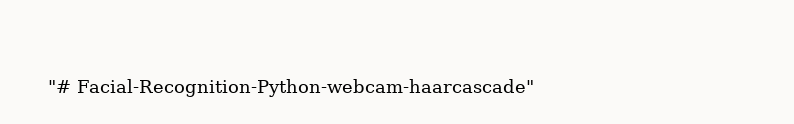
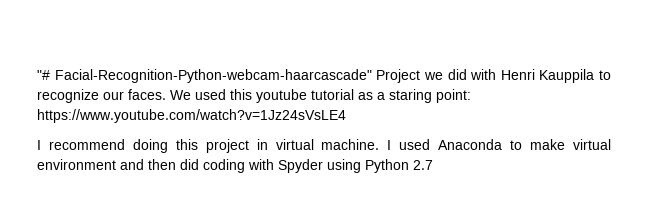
(534, 88) none -> [376,69,611,83] [37,89,471,103] [37,109,346,123] [37,139,611,153] [37,159,433,173] Project we did with Henri Kauppila to recognize our faces. We used this youtube tutorial as a staring point: https://www.youtube.com/watch?v=1Jz24sVsLE4 // I recommend doing this project in virtual machine. I used Anaconda to make virtual environment and then did coding with Spyder using Python 2.7

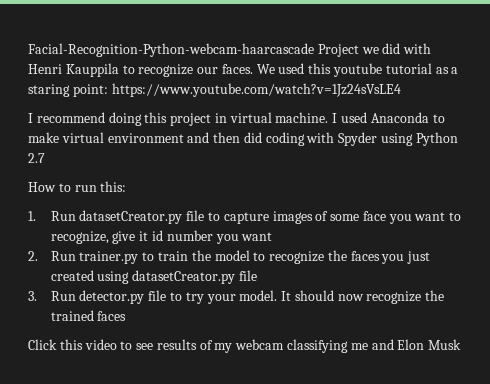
[37,69,372,83] "# Facial-Recognition-Python-webcam-haarcascade" -> [28,43,314,57] Facial-Recognition-Python-webcam-haarcascade
(433, 165) none -> [28,181,127,192] [28,210,462,224] [50,230,273,244] [28,250,431,264] [50,270,257,284] [28,290,445,304] [50,310,127,321] [28,339,462,353] // How to run this: // 1. Run datasetCreator.py file to capture images of some face you want to recognize, give it id number you want // 2. Run trainer.py to train the model to recognize the faces you just created using datasetCreator.py file // 3. Run detector.py file to try your model. It should now recognize the trained faces // Click this video to see results of my webcam classifying me and Elon Musk

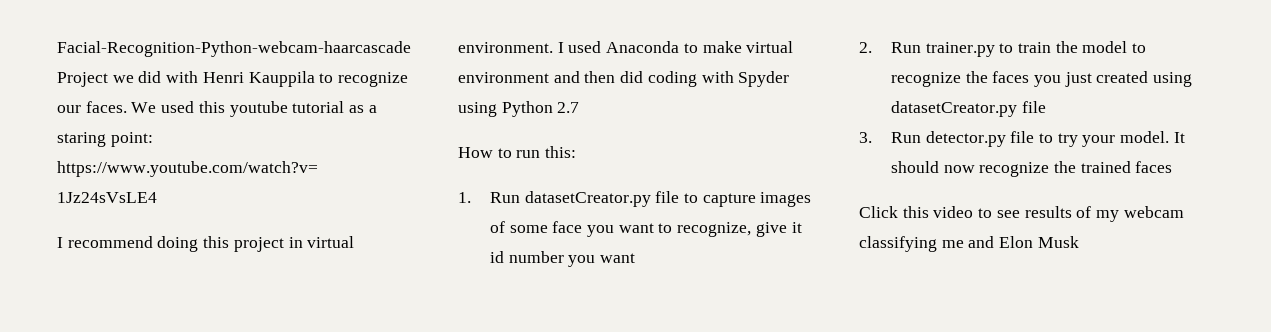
[275,112,329,123] machine. -> [458,42,553,53] environment.

